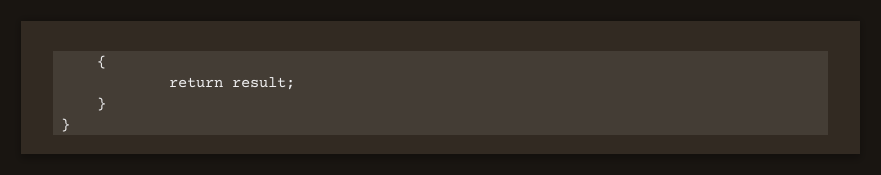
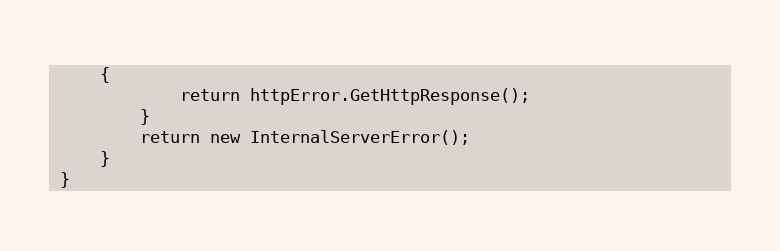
[232,77,296,90] result; -> [250,88,531,105] [140,109,151,125] [140,130,471,145] httpError.GetHttpResponse(); // } // return new InternalServerError();

